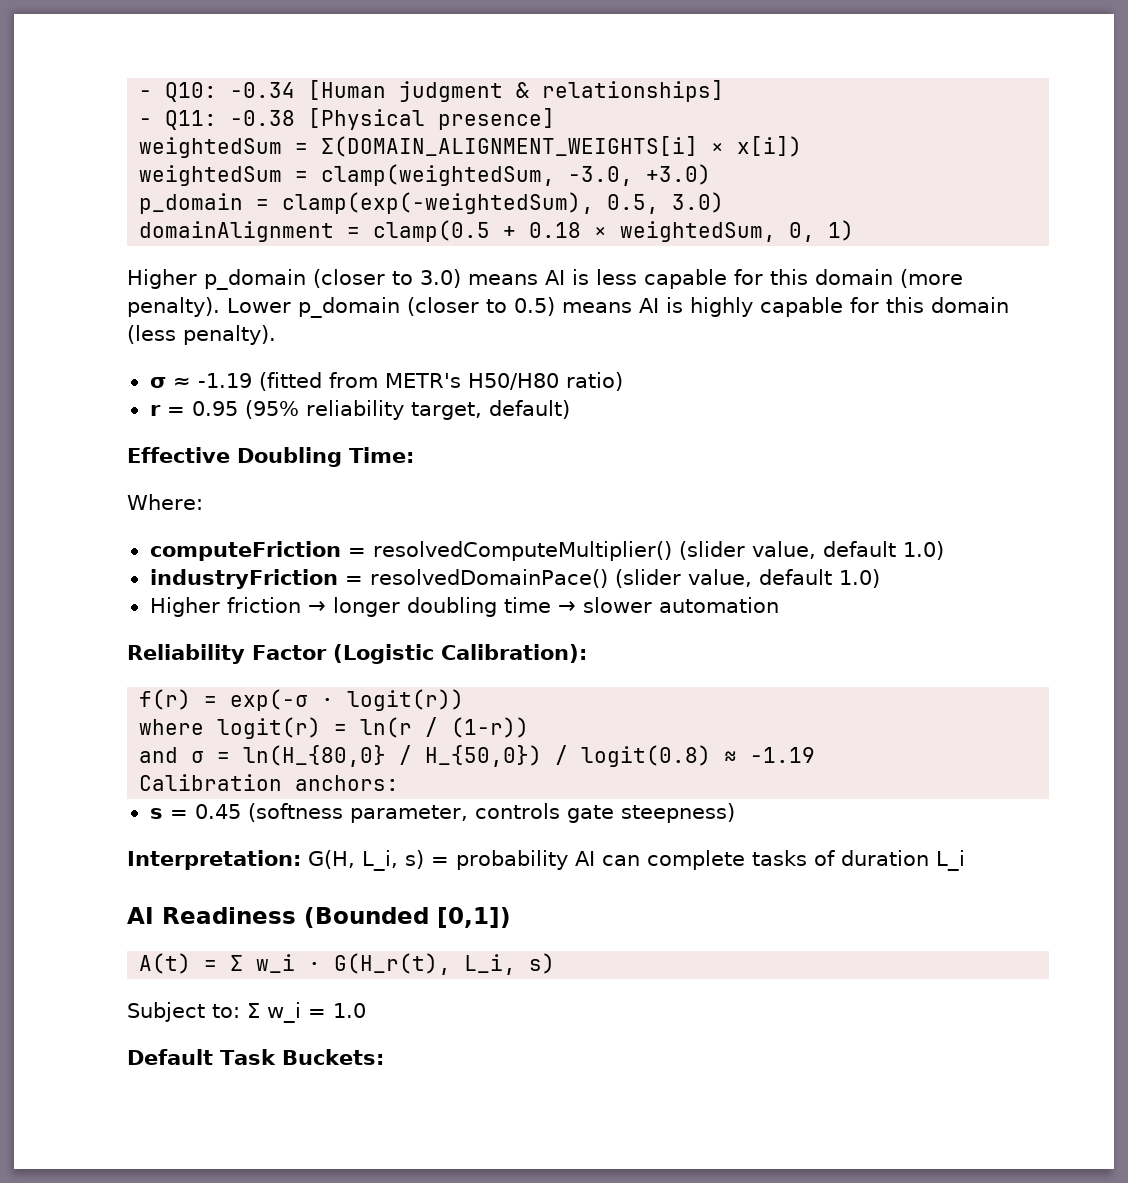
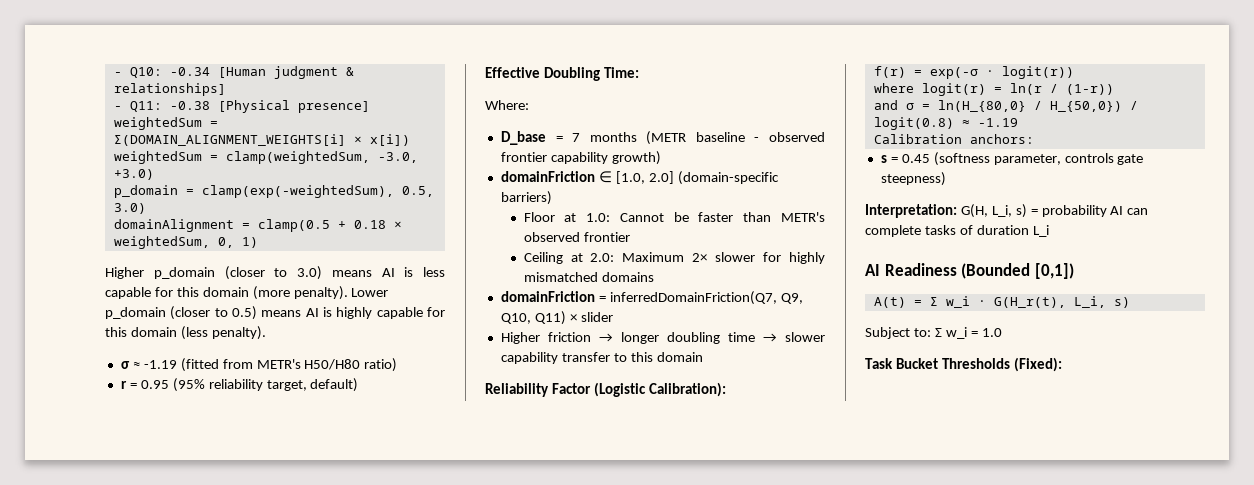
[149,541,944,561] [149,569,880,589] computeFriction = resolvedComputeMultiplier() (slider value, default 1.0) // industryFriction = resolvedDomainPace() (slider value, default 1.0) -> [500,131,825,145] [500,151,661,165] [500,171,779,185] [500,191,552,205] [523,212,825,222] [523,232,630,242] [523,252,825,264] [523,272,654,282] [500,291,803,305] [500,311,613,325] D_base = 7 months (METR baseline - observed frontier capability growth) // domainFriction ∈ [1.0, 2.0] (domain-specific barriers) // Floor at 1.0: Cannot be faster than METR's observed frontier // Ceiling at 2.0: Maximum 2× slower for highly mismatched domains // domainFriction = inferredDomainFriction(Q7, Q9, Q10, Q11) × slider
[658,597,779,613] automation -> [500,352,703,364] capability transfer to this domain
[127,1049,384,1065] Default Task Buckets: -> [865,357,1062,372] Task Bucket Thresholds (Fixed):

